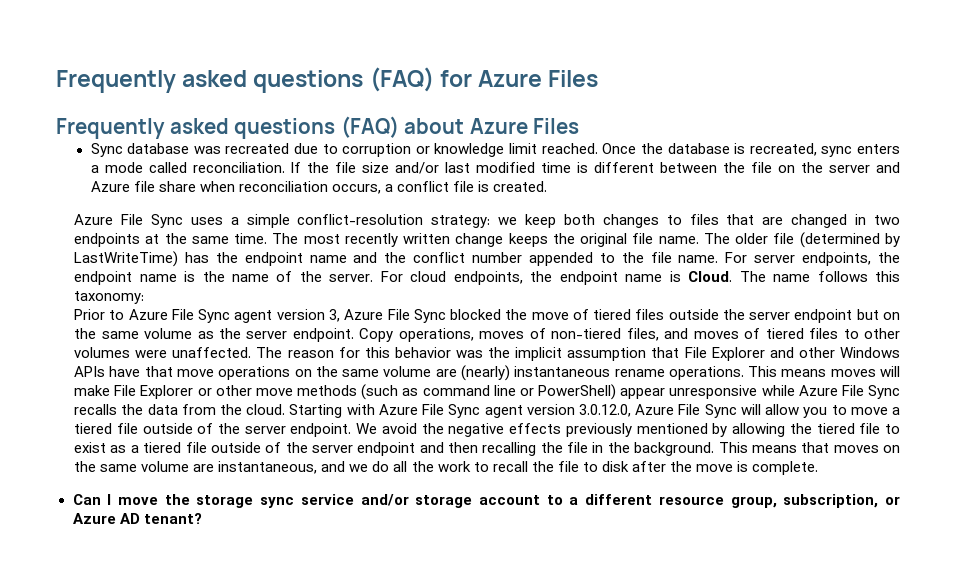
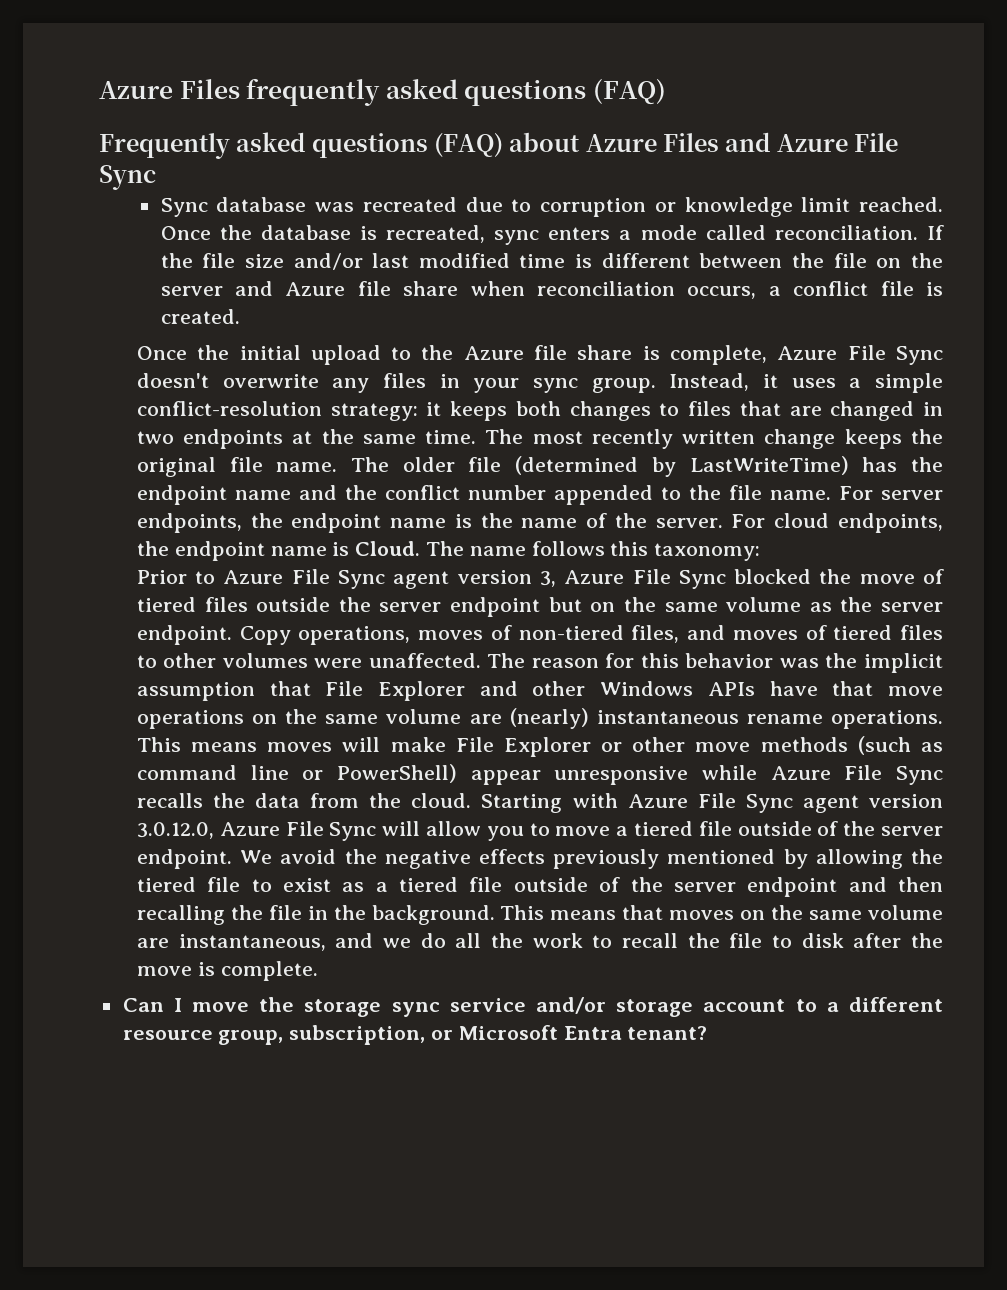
[56,67,599,93] Frequently asked questions (FAQ) for Azure Files -> [99,78,667,106] Azure Files frequently asked questions (FAQ)
(580, 126) none -> [725,132,899,152] [99,165,156,190] and Azure File Sync
[74,214,183,228] Azure File Sync -> [136,345,943,365] [136,373,778,393] Once the initial upload to the Azure file share is complete, Azure File Sync doesn't overwrite any files in your sync group. Instead, it
[498,214,557,228] we keep -> [426,401,508,421] it keeps
[72,513,140,524] Azure AD -> [458,1025,622,1040] Microsoft Entra

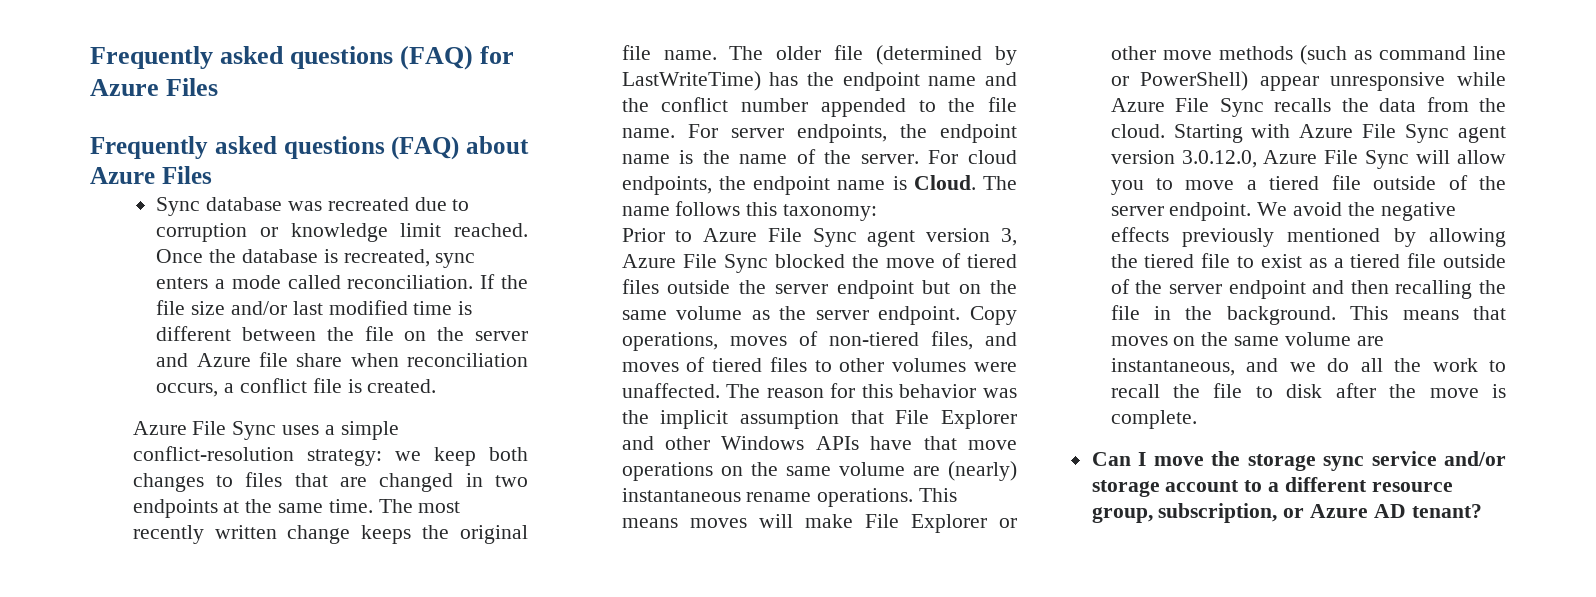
[99,78,667,106] Azure Files frequently asked questions (FAQ) -> [90,45,515,70] [90,78,219,96] Frequently asked questions (FAQ) for Azure Files
[725,132,899,152] [99,165,156,190] and Azure File Sync -> (212, 175) none
[136,345,943,365] [136,373,778,393] Once the initial upload to the Azure file share is complete, Azure File Sync doesn't overwrite any files in your sync group. Instead, it -> [132,421,277,440] Azure File Sync
[426,401,508,421] it keeps -> [394,447,476,466] we keep
[458,1025,622,1040] Microsoft Entra -> [1310,504,1406,518] Azure AD

